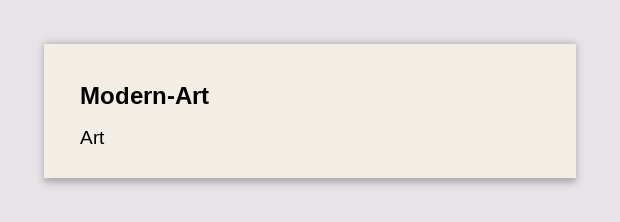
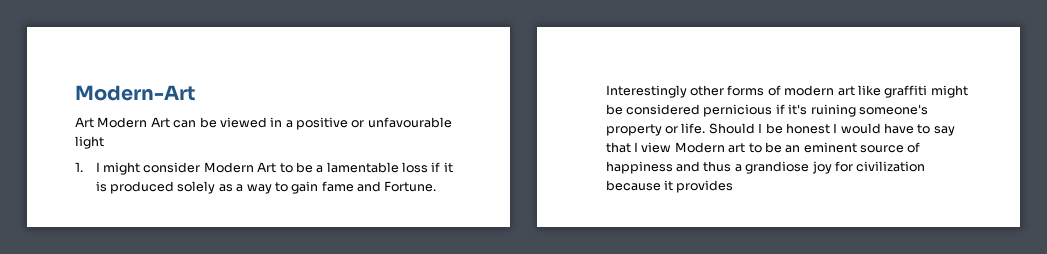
(105, 137) none -> [97,117,452,130] [75,136,104,149] [75,162,453,175] [95,181,437,194] [605,85,968,98] [605,104,928,117] [605,123,955,136] [605,142,921,153] [605,161,926,174] [605,180,734,193] Modern Art can be viewed in a positive or unfavourable light // 1. I might consider Modern Art to be a lamentable loss if it is produced solely as a way to gain fame and Fortune. Interestingly other forms of modern art like graffiti might be considered pernicious if it's ruining someone's property or life. Should I be honest I would have to say that I view Modern art to be an eminent source of happiness and thus a grandiose joy for civilization because it provides

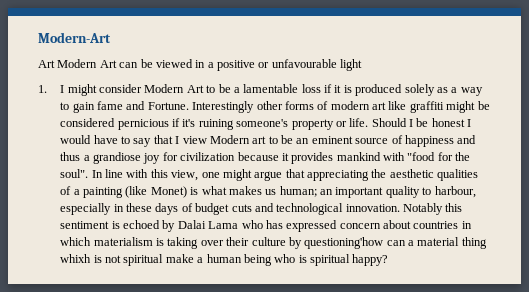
(734, 186) none -> [336,152,471,161] [60,169,479,181] [60,186,476,198] [60,203,463,215] [60,220,472,232] [60,237,487,249] [60,254,389,266] mankind with "food for the soul". In line with this view, one might argue that appreciating the aesthetic qualities of a painting (like Monet) is what makes us human; an important quality to harbour, especially in these days of budget cuts and technological innovation. Notably this sentiment is echoed by Dalai Lama who has expressed concern about countries in which materialism is taking over their culture by questioning'how can a material thing whixh is not spiritual make a human being who is spiritual happy?

